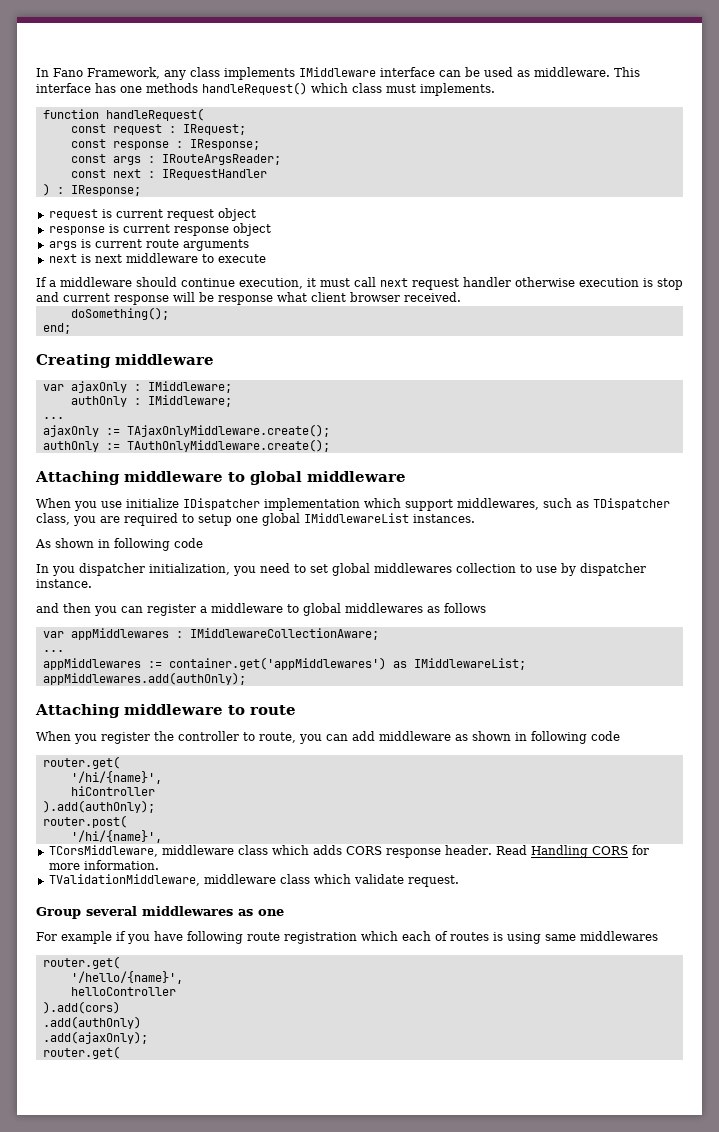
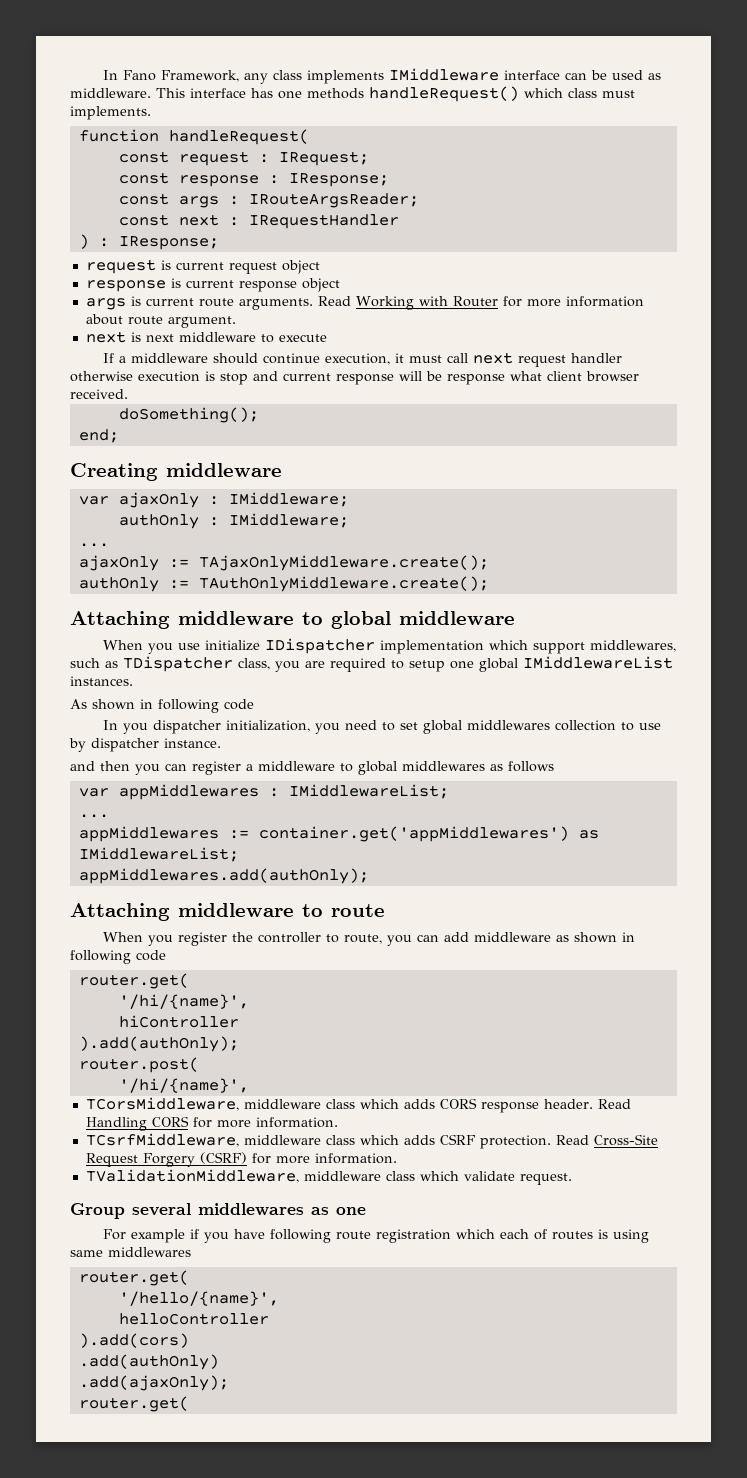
[182,239,249,251] arguments -> [238,296,644,310] [85,314,236,328] arguments. Read Working with Router for more information about route argument.
[189,628,379,640] IMiddlewareCollectionAware; -> [288,784,449,799] IMiddlewareList;
(159, 865) none -> [85,1133,658,1149] [85,1152,397,1167] // TCsrfMiddleware, middleware class which adds CSRF protection. Read Cross-Site Request Forgery (CSRF) for more information.

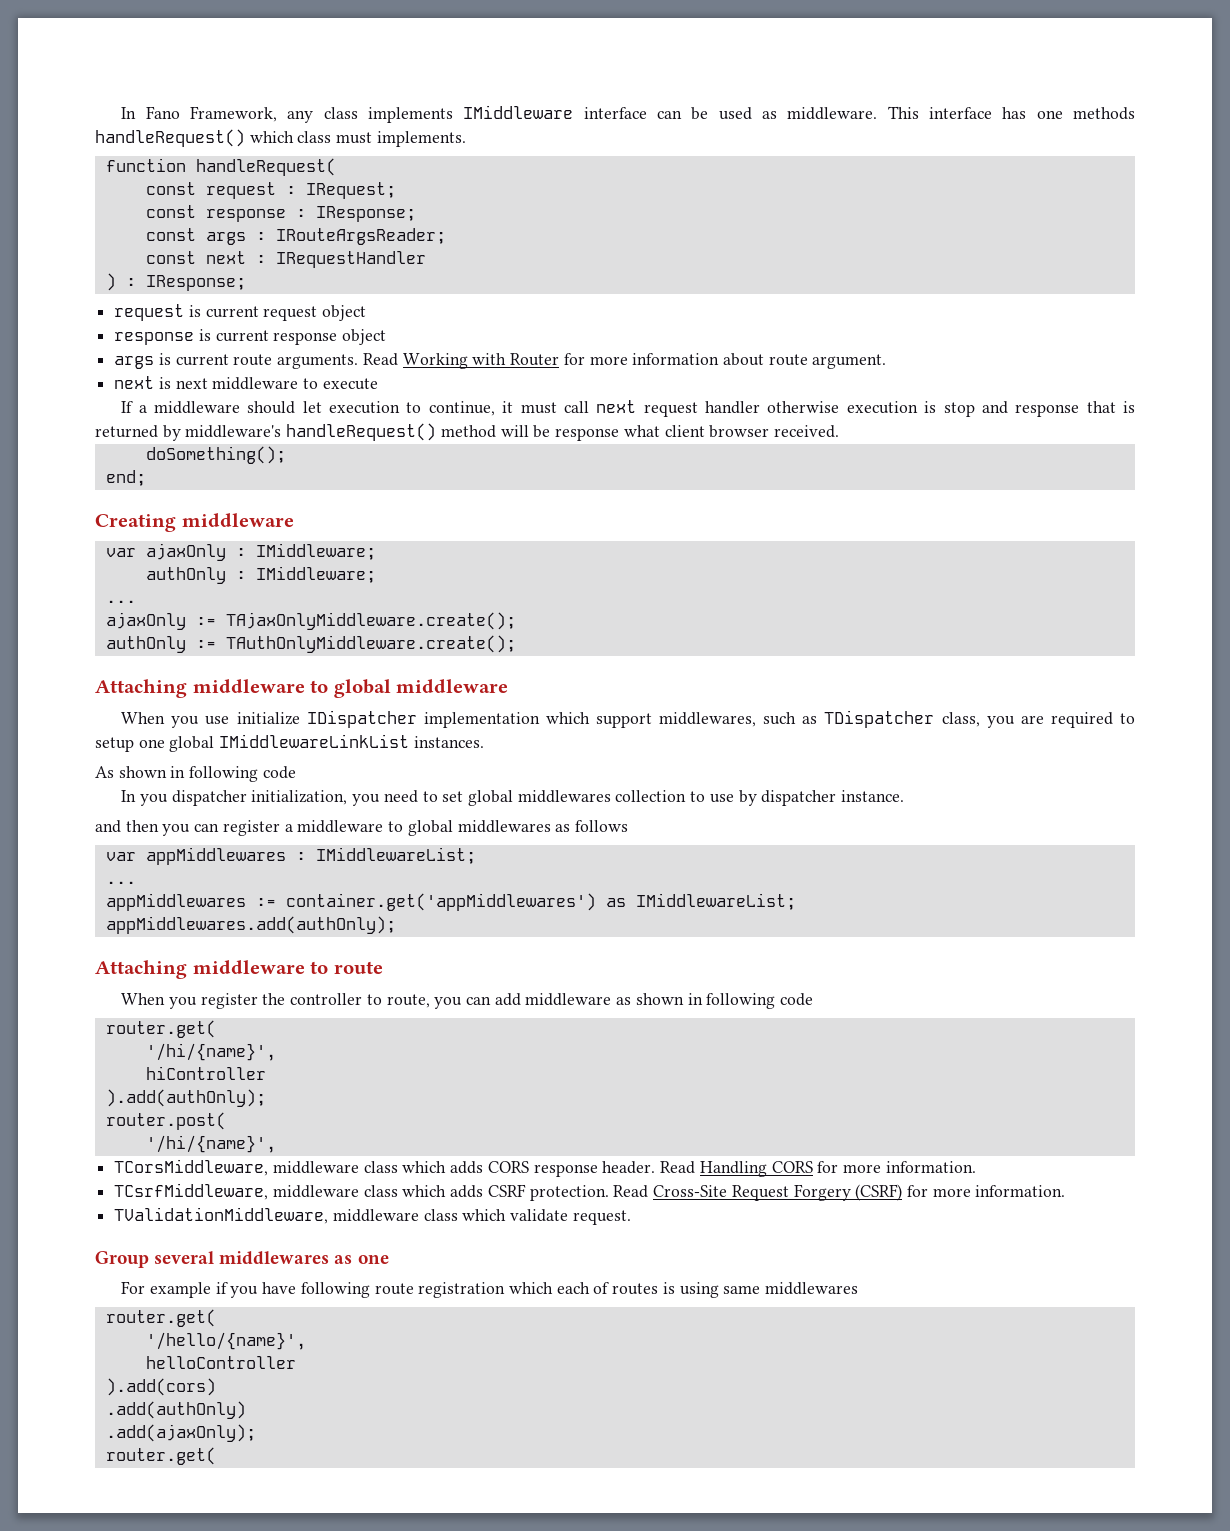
[263,353,391,365] continue execution, -> [302,401,495,416] let execution to continue,
[283,373,394,385] current response -> [1015,401,1135,417] [95,423,496,441] response that is returned by middleware's handleRequest() method
[523,656,673,669] IMiddlewareList -> [219,734,410,748] IMiddlewareLinkList

